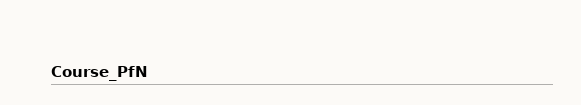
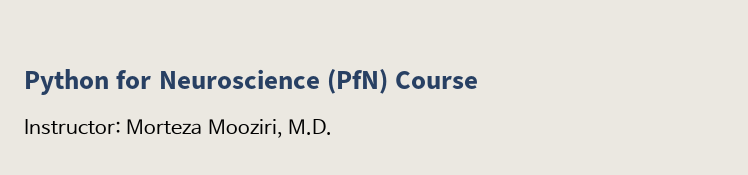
[51,66,148,81] Course_PfN -> [24,69,479,95] [24,119,332,138] Python for Neuroscience (PfN) Course // Instructor: Morteza Mooziri, M.D.

